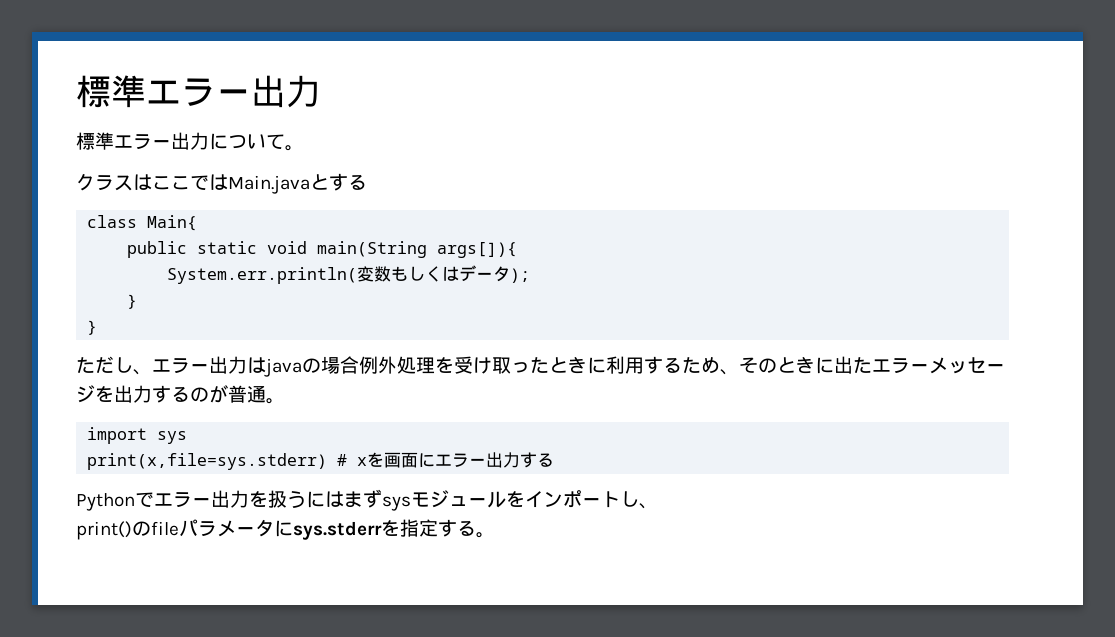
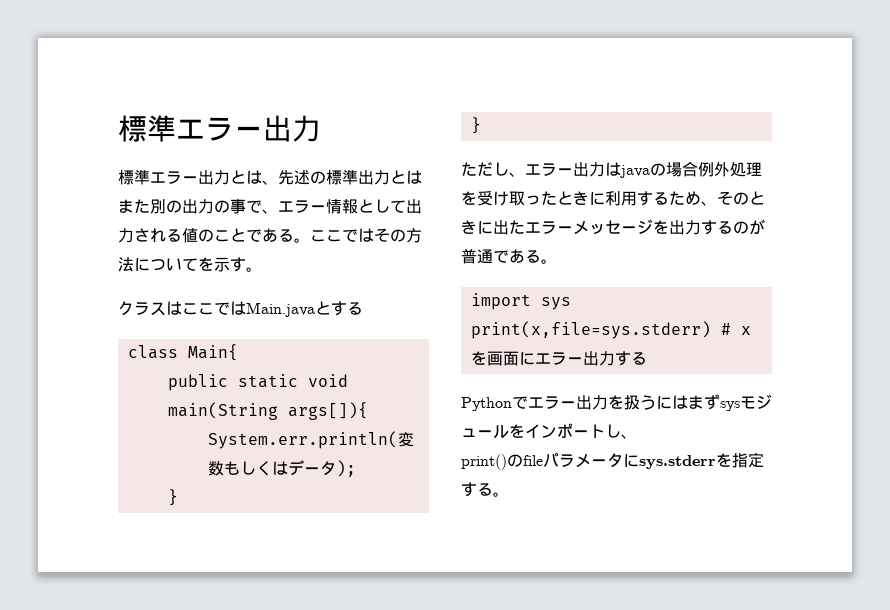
(209, 141) none -> [230,169,422,185] [118,199,422,214] [118,228,422,243] [118,257,134,272] とは、先述の標準出力とはまた別の出力の事で、エラー情報として出力される値のことである。ここではその方法
(285, 141) none -> [198,257,246,272] を示す
(266, 394) none -> [493,249,541,263] である

